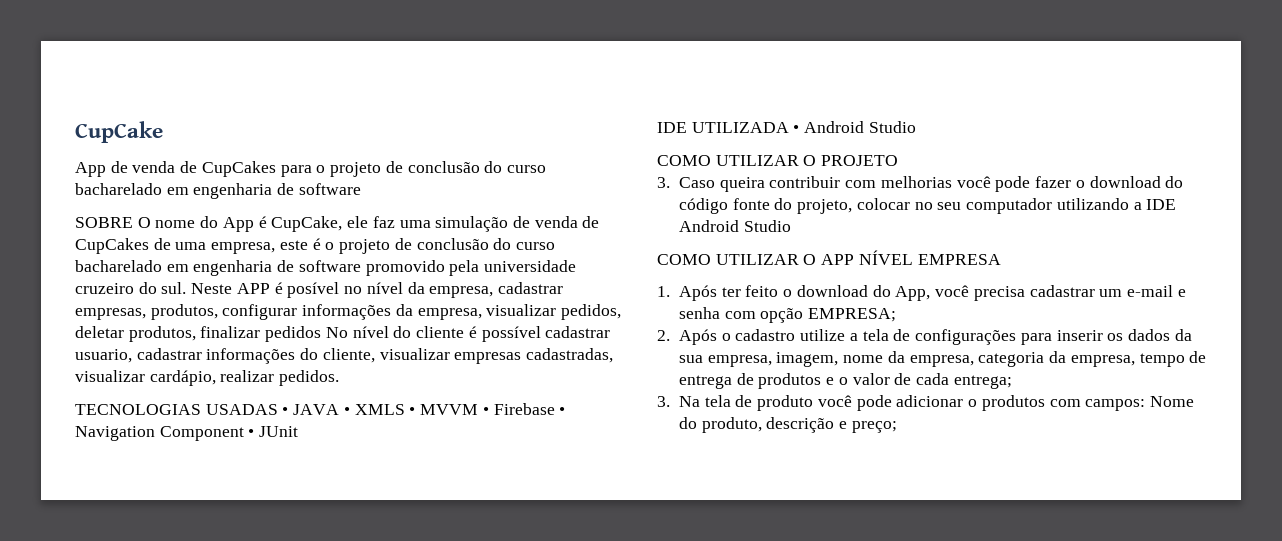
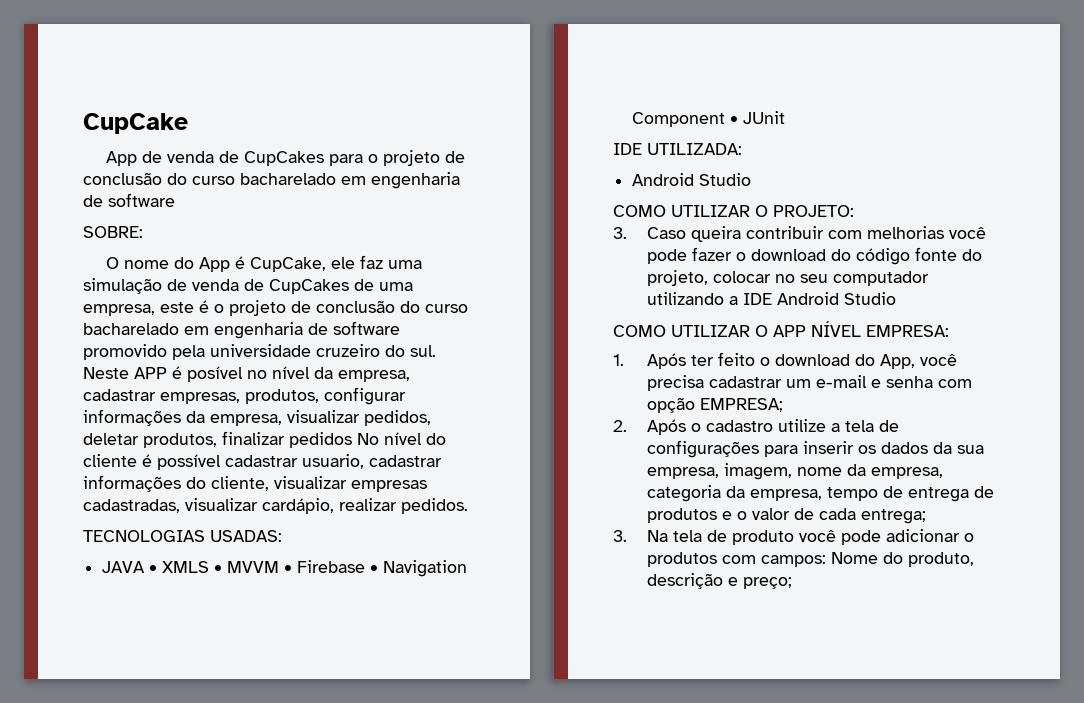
[75,217,133,228] SOBRE -> [83,226,143,238] SOBRE: //
[205,404,289,415] USADAS • -> [210,530,282,542] USADAS: //
[691,121,916,133] [657,155,899,166] UTILIZADA • Android Studio // COMO UTILIZAR O PROJETO -> [647,143,742,155] [632,173,752,186] [613,205,854,217] UTILIZADA: // Android Studio // COMO UTILIZAR O PROJETO:
[917,254,1001,265] EMPRESA -> [866,325,949,337] EMPRESA:

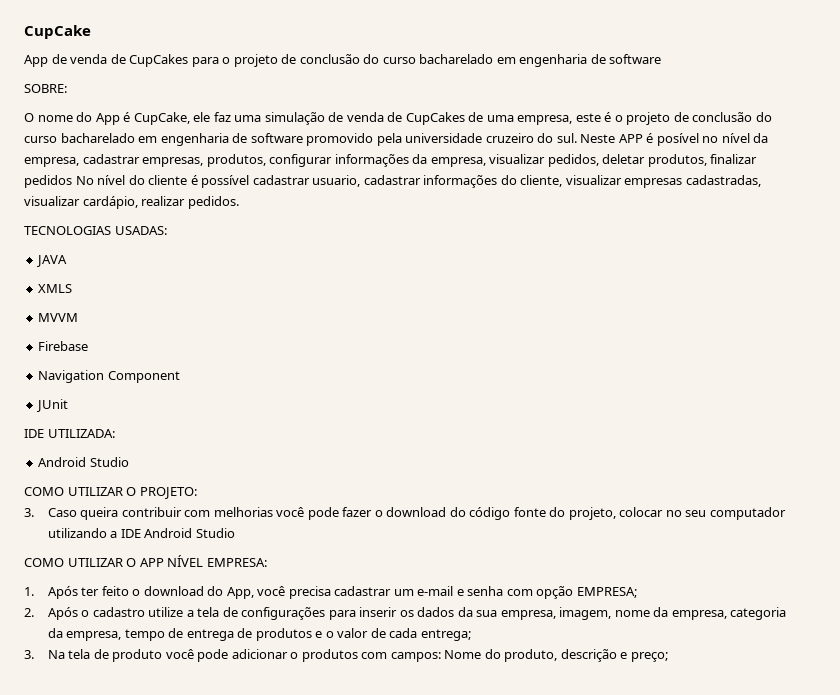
[149,565,158,573] • -> (68, 261) //
[214,565,223,573] • -> (73, 288) //
[284,565,293,573] • -> (79, 317) //
[370,565,379,573] • -> (89, 346) //
[730,116,739,124] • -> (180, 377) //

